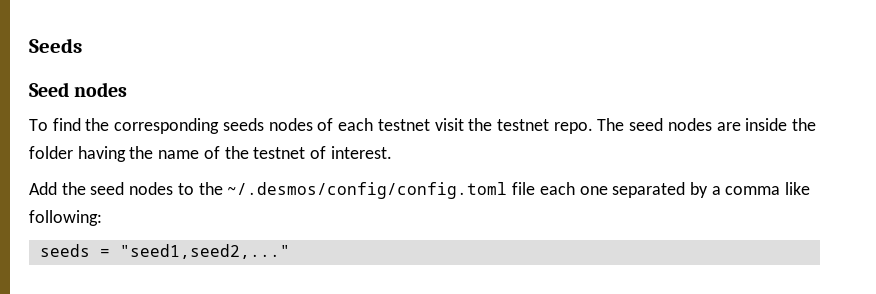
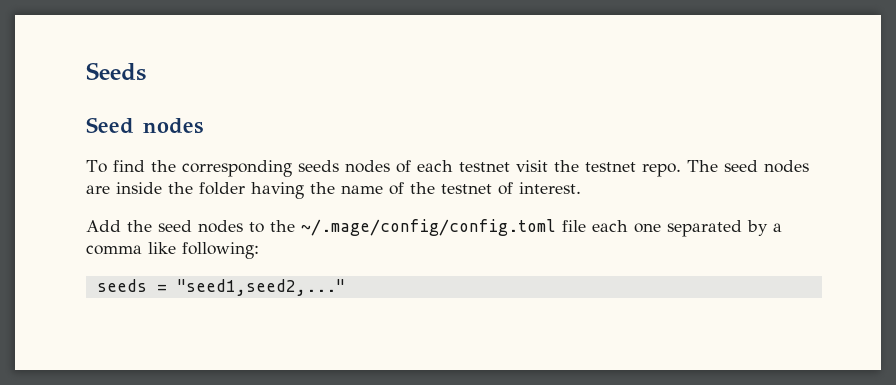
[227,182,508,199] ~/.desmos/config/config.toml -> [301,219,556,236] ~/.mage/config/config.toml

